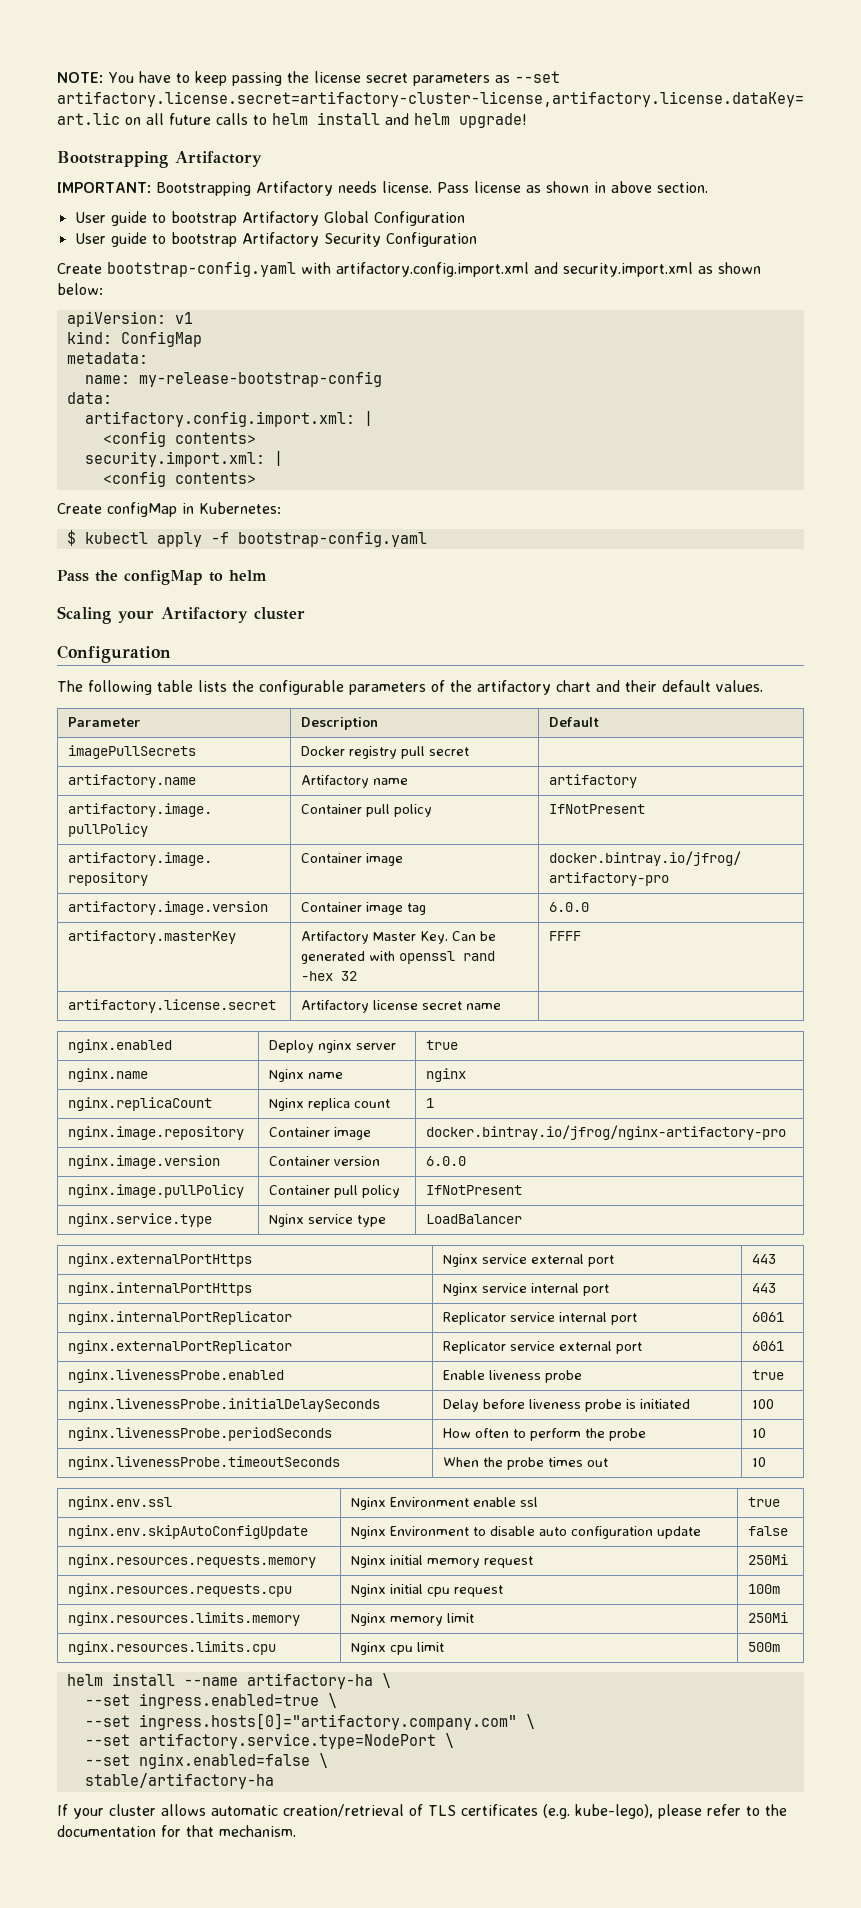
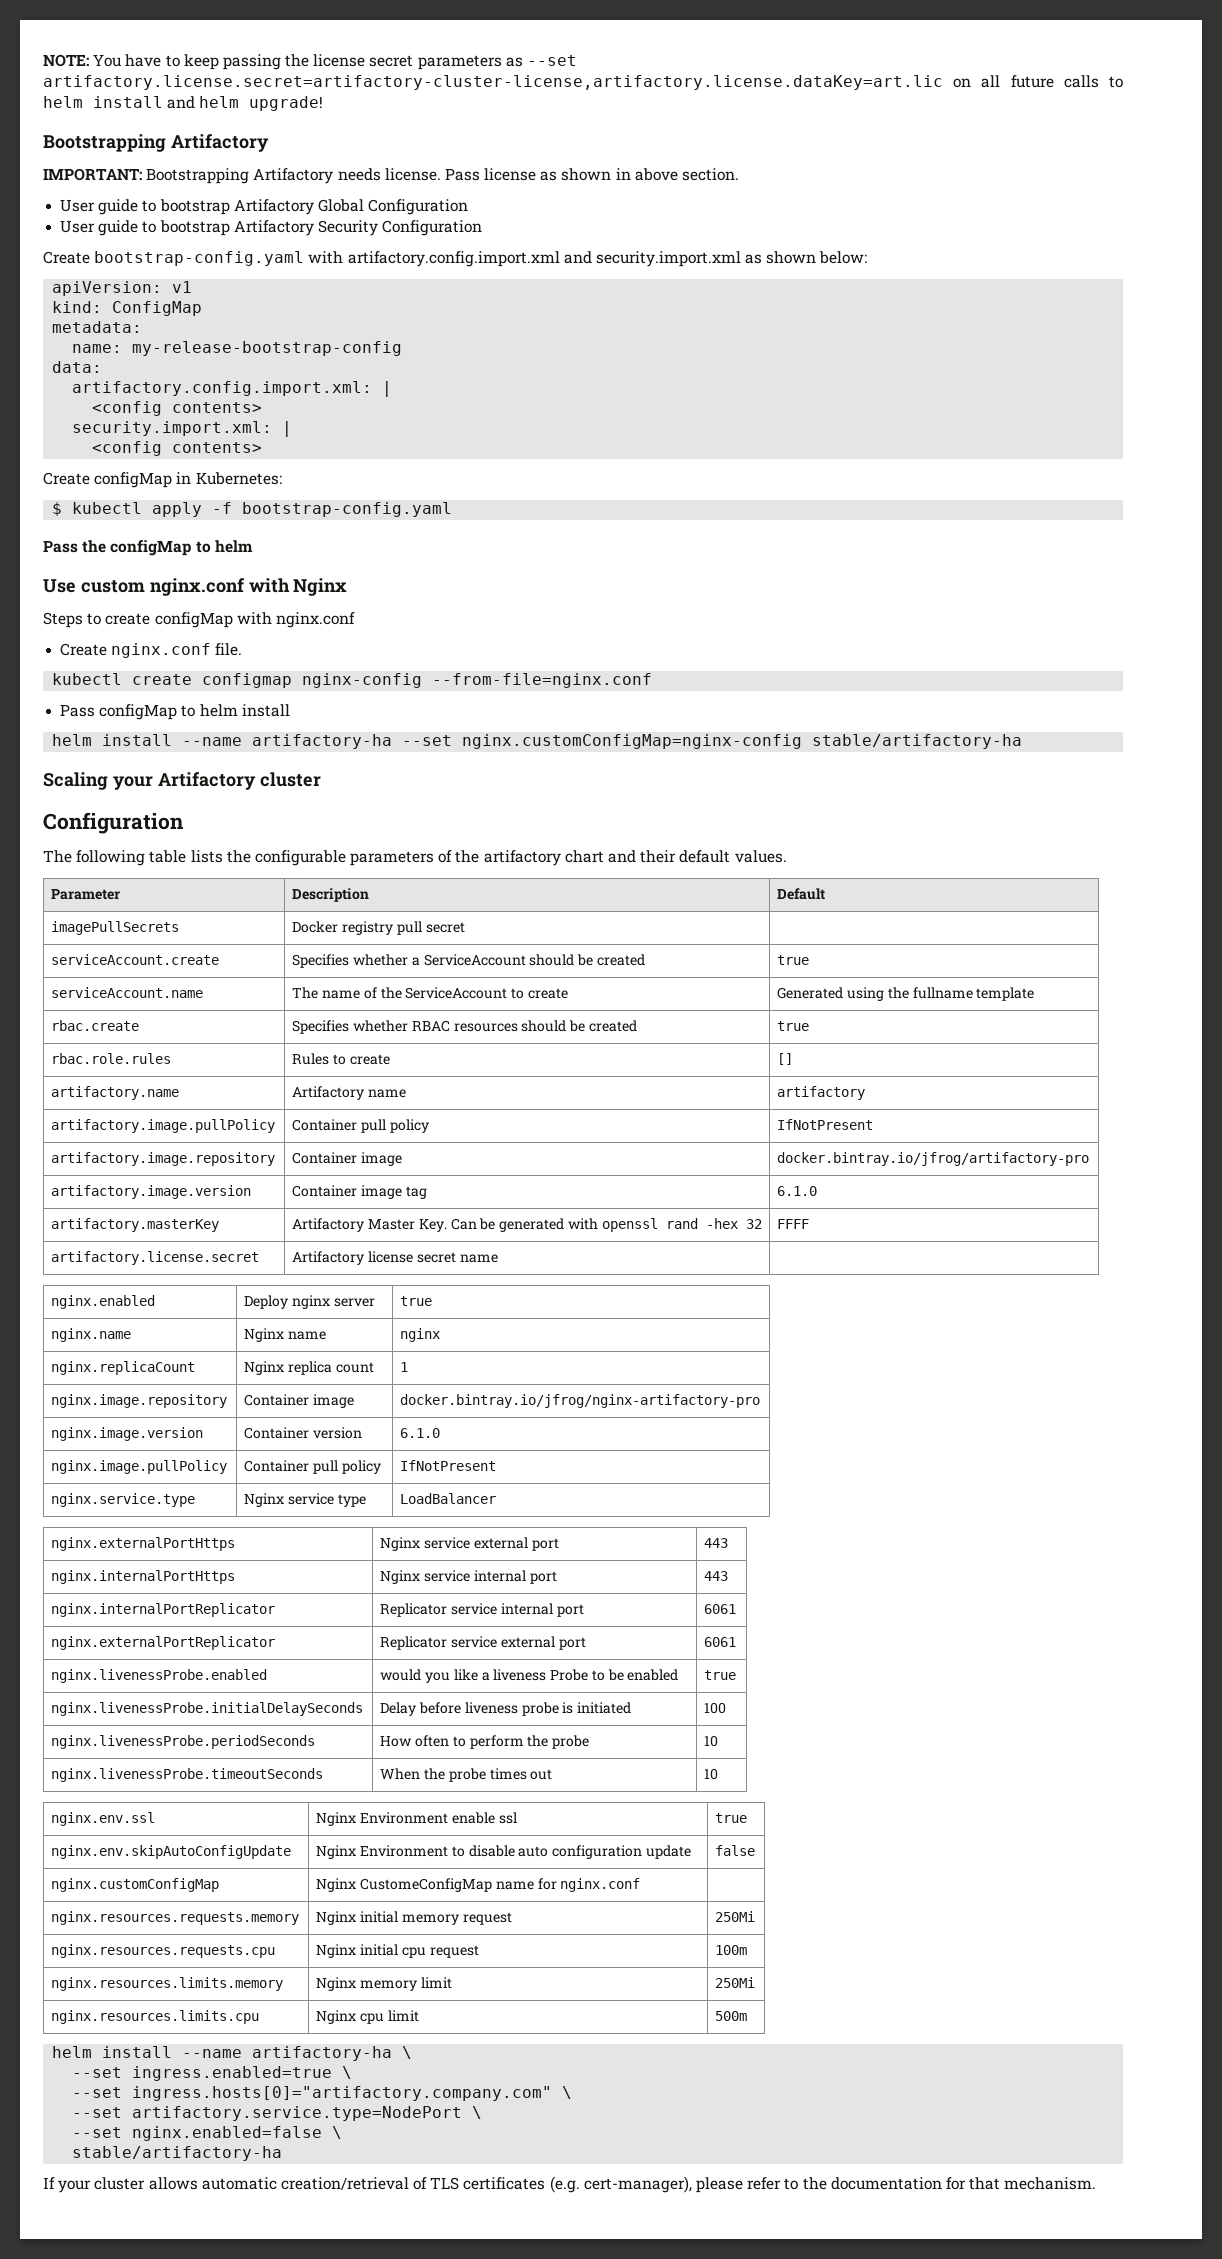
(267, 575) none -> [43,578,348,596] [43,612,355,628] [60,643,243,658] [52,673,653,688] [60,704,290,720] [52,734,1023,749] // Use custom nginx.conf with Nginx // Steps to create configMap with nginx.conf // Create nginx.conf file. // kubectl create configmap nginx-config --from-file=nginx.conf // Pass configMap to helm install // helm install --name artifactory-ha --set nginx.customConfigMap=nginx-config stable/artifactory-ha
(469, 751) none -> [51,954,220,965] [292,954,645,968] [777,955,810,965] [51,987,204,998] [292,987,568,999] [777,987,1035,1001] [51,1020,140,1031] [292,1020,637,1034] [777,1021,810,1031] [51,1053,172,1064] [292,1053,390,1065] [777,1053,794,1065] // serviceAccount.create | Specifies whether a ServiceAccount should be created | true // serviceAccount.name | The name of the ServiceAccount to create | Generated using the fullname template // rbac.create | Specifies whether RBAC resources should be created | true // rbac.role.rules | Rules to create | []
[548,902,589,912] 6.0.0 -> [777,1186,818,1196] 6.1.0
[425,1156,466,1166] 6.0.0 -> [400,1428,441,1438] 6.1.0
[442,1370,582,1383] Enable liveness probe -> [380,1669,679,1683] would you like a liveness Probe to be enabled
(788, 1531) none -> [51,1878,220,1892] [316,1878,641,1892] // nginx.customConfigMap | Nginx CustomeConfigMap name for nginx.conf |
[575,1804,653,1819] kube-lego), -> [583,2176,692,2193] cert-manager),

